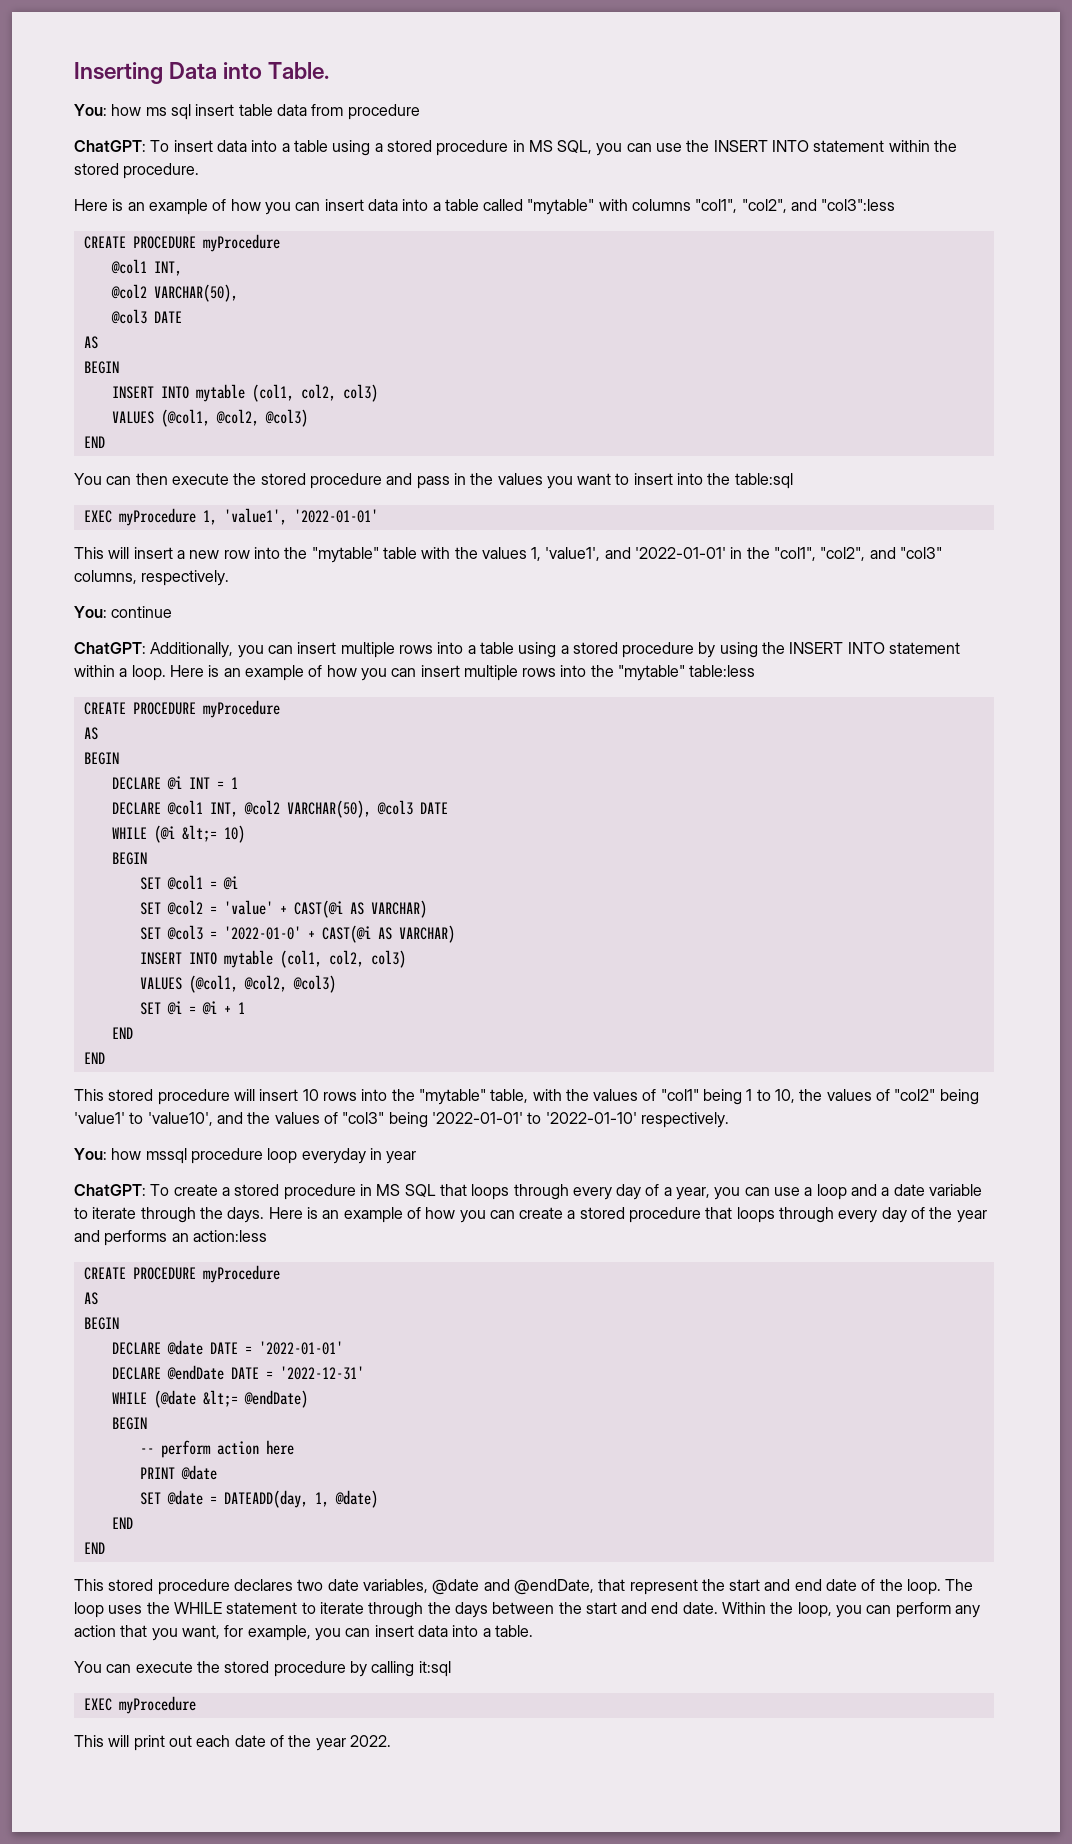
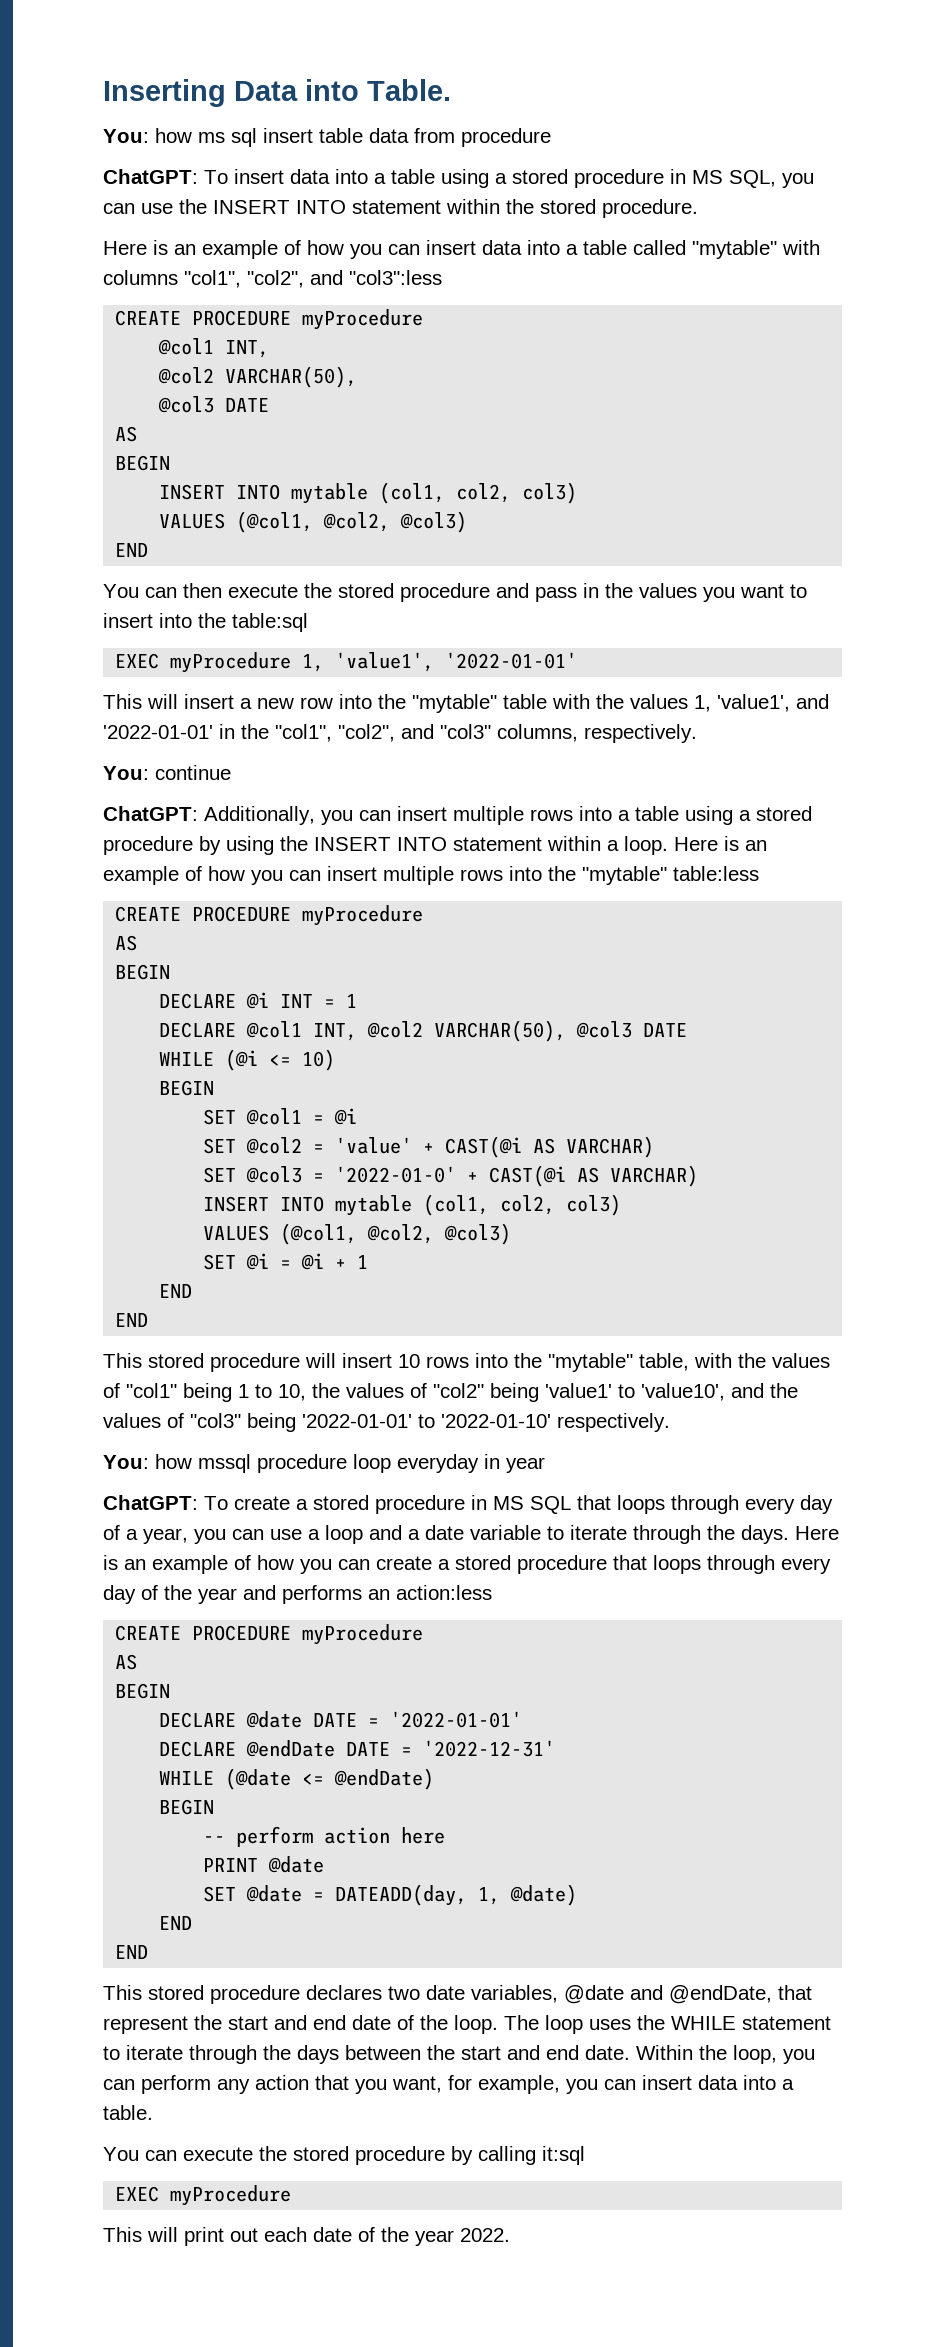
[181,825,217,842] &lt;= -> [269,1054,292,1066] <=
[202,1390,238,1407] &lt;= -> [302,1773,325,1785] <=

